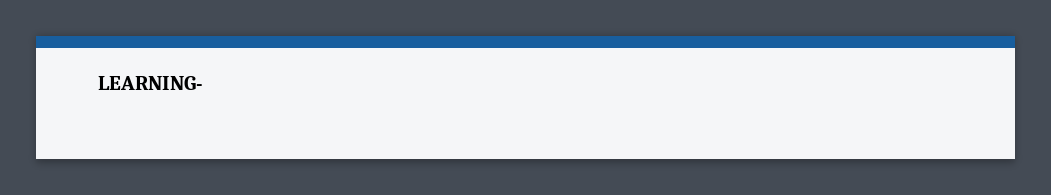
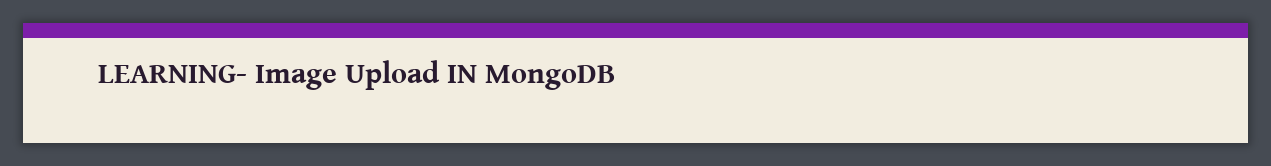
(203, 83) none -> [255,60,616,90] Image Upload IN MongoDB

